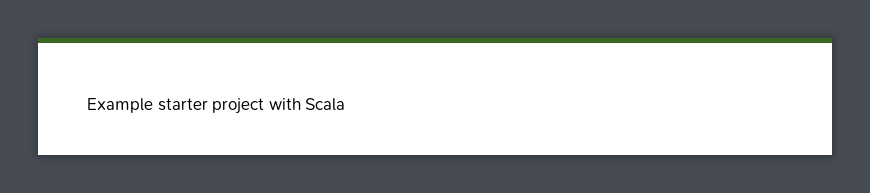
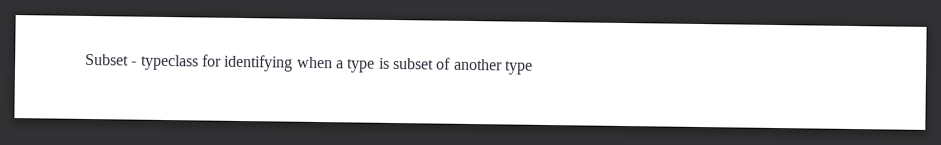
[87,98,346,114] Example starter project with Scala -> [85,53,533,75] Subset - typeclass for identifying when a type is subset of another type

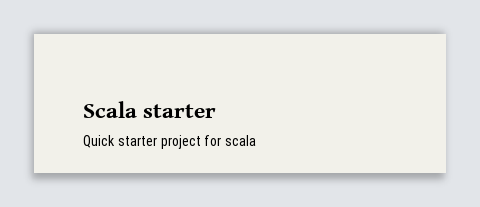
[85,53,533,75] Subset - typeclass for identifying when a type is subset of another type -> [83,101,217,118] [83,135,257,149] Scala starter // Quick starter project for scala

